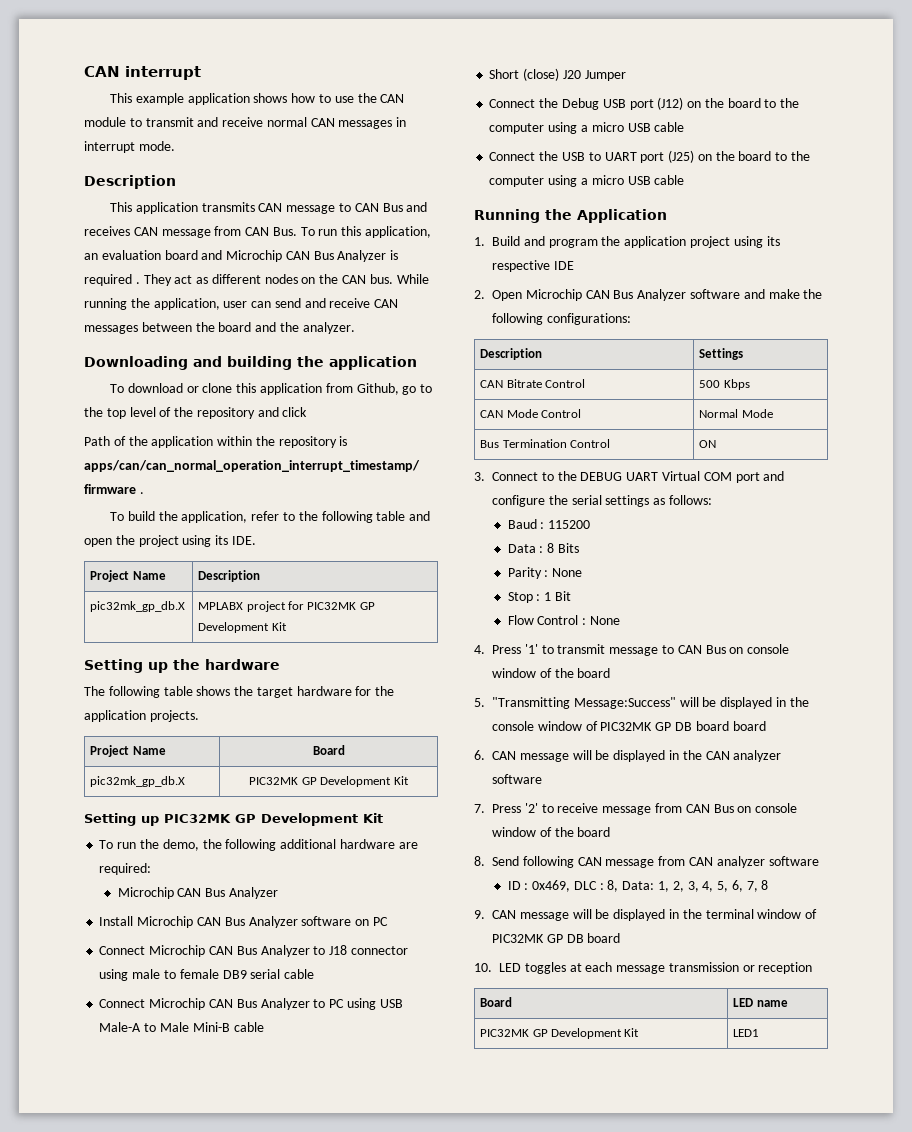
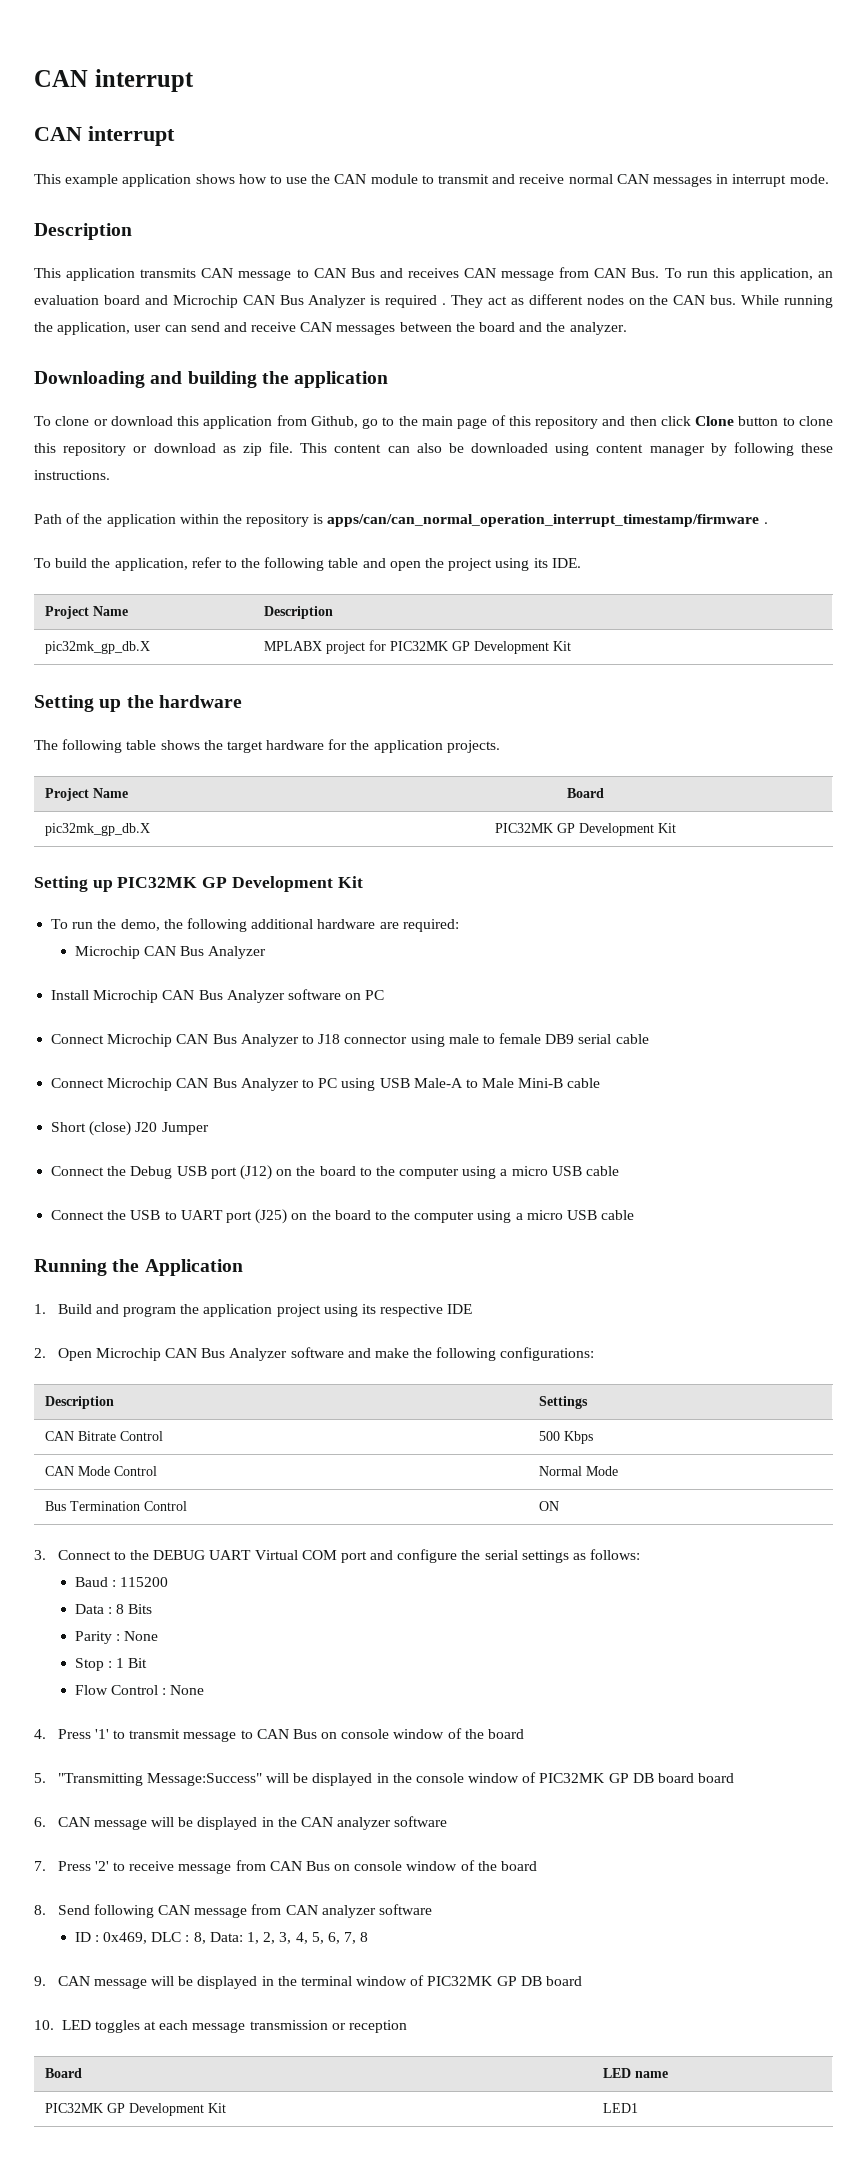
[84,66,201,80] CAN interrupt -> [34,69,194,92] [34,126,175,146] CAN interrupt // CAN interrupt
[127,383,233,393] download or clone -> [55,416,173,426] clone or download
[106,407,194,419] top level of the -> [421,415,531,429] main page of this
(279, 412) none -> [629,416,657,426] then
(308, 412) none -> [695,416,833,426] [34,442,833,456] [34,470,110,480] Clone button to clone this repository or download as zip file. This content can also be downloaded using content manager by following these instructions.

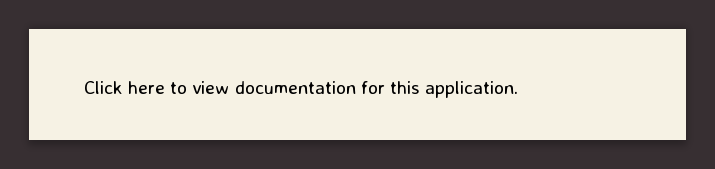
[34,69,194,92] [34,126,175,146] [34,174,829,187] [34,223,132,240] [34,267,833,281] [34,294,833,308] [34,322,627,335] [34,371,389,388] [34,415,833,429] [34,442,833,456] [34,470,110,480] [34,513,768,527] [34,557,581,571] [44,606,128,619] [263,606,333,619] [44,641,150,654] [263,640,571,654] [34,695,242,712] [34,739,500,753] [44,788,128,801] [567,788,604,798] [44,823,150,836] [495,823,676,836] [34,876,363,892] [51,918,459,932] [74,946,267,959] [51,989,385,1003] [51,1033,649,1047] [51,1078,601,1091] [51,1121,209,1136] [51,1165,620,1180] [51,1209,635,1224] [34,1259,243,1276] [34,1304,473,1317] [34,1347,595,1361] [44,1396,114,1409] [538,1396,588,1409] [44,1431,163,1441] [538,1431,593,1444] [44,1466,157,1476] [538,1466,618,1476] [44,1501,187,1511] [538,1501,559,1511] [34,1549,641,1563] [74,1577,169,1587] [74,1604,153,1614] [74,1631,159,1644] [74,1658,148,1671] [74,1685,205,1695] [34,1728,525,1742] [34,1772,735,1786] [34,1816,448,1830] [34,1860,538,1874] [34,1904,432,1918] [74,1932,369,1944] [34,1975,583,1989] [34,2020,408,2033] [44,2068,82,2078] [602,2068,668,2078] [44,2103,226,2116] [602,2103,638,2113] CAN interrupt // CAN interrupt // This example application shows how to use the CAN module to transmit and receive normal CAN messages in interrupt mode. // Description // This application transmits CAN message to CAN Bus and receives CAN message from CAN Bus. To run this application, an evaluation board and Microchip CAN Bus Analyzer is required . They act as different nodes on the CAN bus. While running the application, user can send and receive CAN messages between the board and the analyzer. // Downloading and building the application // To clone or download this application from Github, go to the main page of this repository and then click Clone button to clone this repository or download as zip file. This content can also be downloaded using content manager by following these instructions. // Path of the application within the repository is apps/can/can_normal_operation_interrupt_timestamp/firmware . // To build the application, refer to the following table and open the project using its IDE. // Project Name | Description // pic32mk_gp_db.X | MPLABX project for PIC32MK GP Development Kit // Setting up the hardware // The following table shows the target hardware for the application projects. // Project Name | Board // pic32mk_gp_db.X | PIC32MK GP Development Kit // Setting up PIC32MK GP Development Kit // To run the demo, the following additional hardware are required: // Microchip CAN Bus Analyzer // Install Microchip CAN Bus Analyzer software on PC // Connect Microchip CAN Bus Analyzer to J18 connector using male to female DB9 serial cable // Connect Microchip CAN Bus Analyzer to PC using USB Male-A to Male Mini-B cable // Short (close) J20 Jumper // Connect the Debug USB port (J12) on the board to the computer using a micro USB cable // Connect the USB to UART port (J25) on the board to the computer using a micro USB cable // Running the Application // 1. Build and program the application project using its respective IDE // 2. Open Microchip CAN Bus Analyzer software and make the following configurations: // Description | Settings // CAN Bitrate Control | 500 Kbps // CAN Mode Control | Normal Mode // Bus Termination Control | ON // 3. Connect to the DEBUG UART Virtual COM port and configure the serial settings as follows: // Baud : 115200 // Data : 8 Bits // Parity : None // Stop : 1 Bit // Flow Control : None // 4. Press '1' to transmit message to CAN Bus on console window of the board // 5. "Transmitting Message:Success" will be displayed in the console window of PIC32MK GP DB board board // 6. CAN message will be displayed in the CAN analyzer software // 7. Press '2' to receive message from CAN Bus on console window of the board // 8. Send following CAN message from CAN analyzer software // ID : 0x469, DLC : 8, Data: 1, 2, 3, 4, 5, 6, 7, 8 // 9. CAN message will be displayed in the terminal window of PIC32MK GP DB board // 10. LED toggles at each message transmission or reception // Board | LED name // PIC32MK GP Development Kit | LED1 -> [84,81,518,98] Click here to view documentation for this application.

